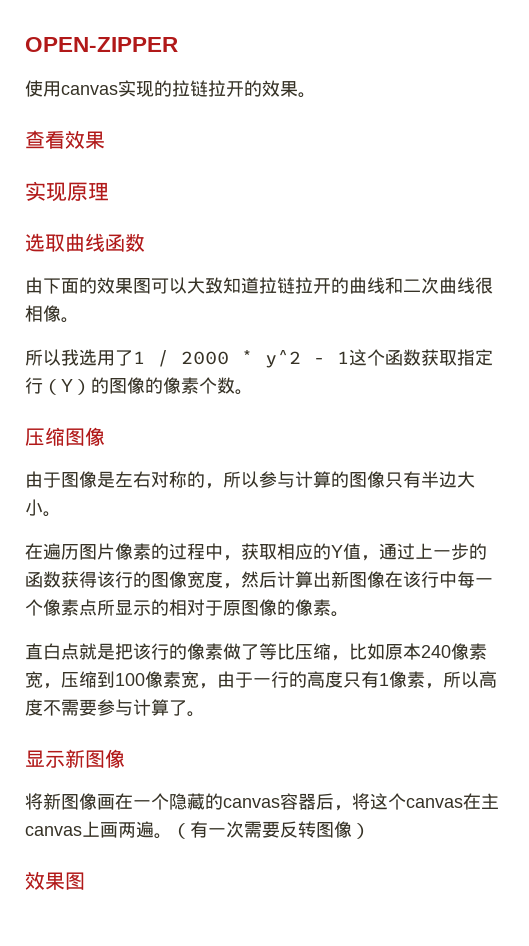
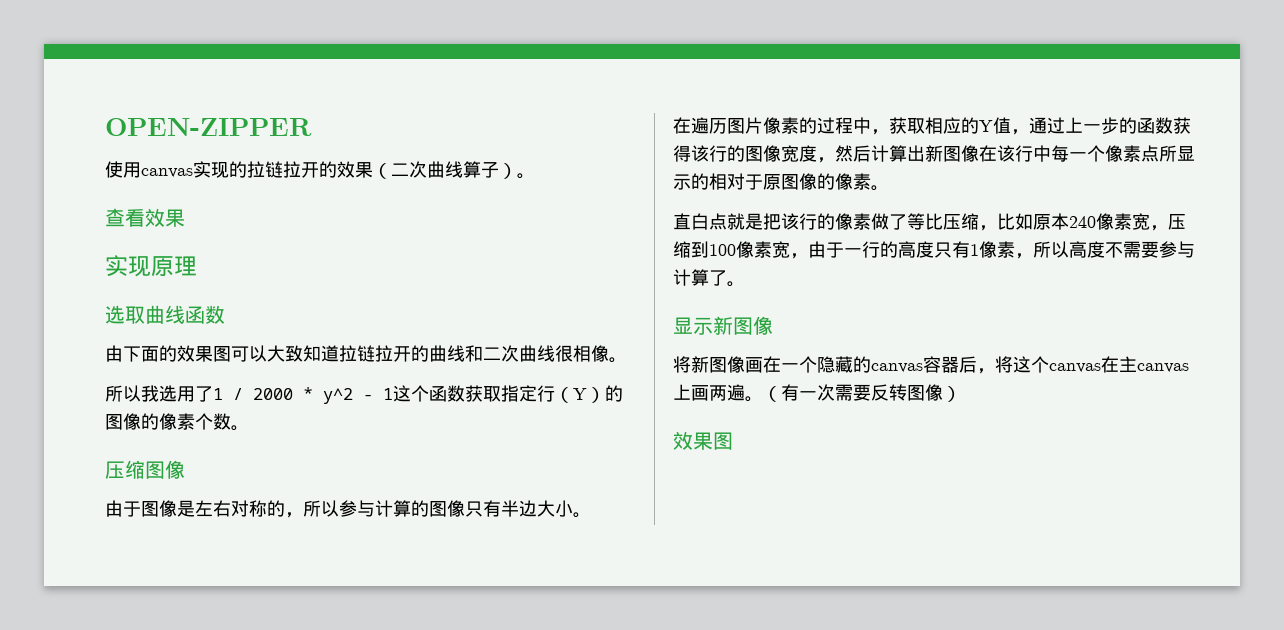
(298, 89) none -> [373,161,517,179] （二次曲线算子）

